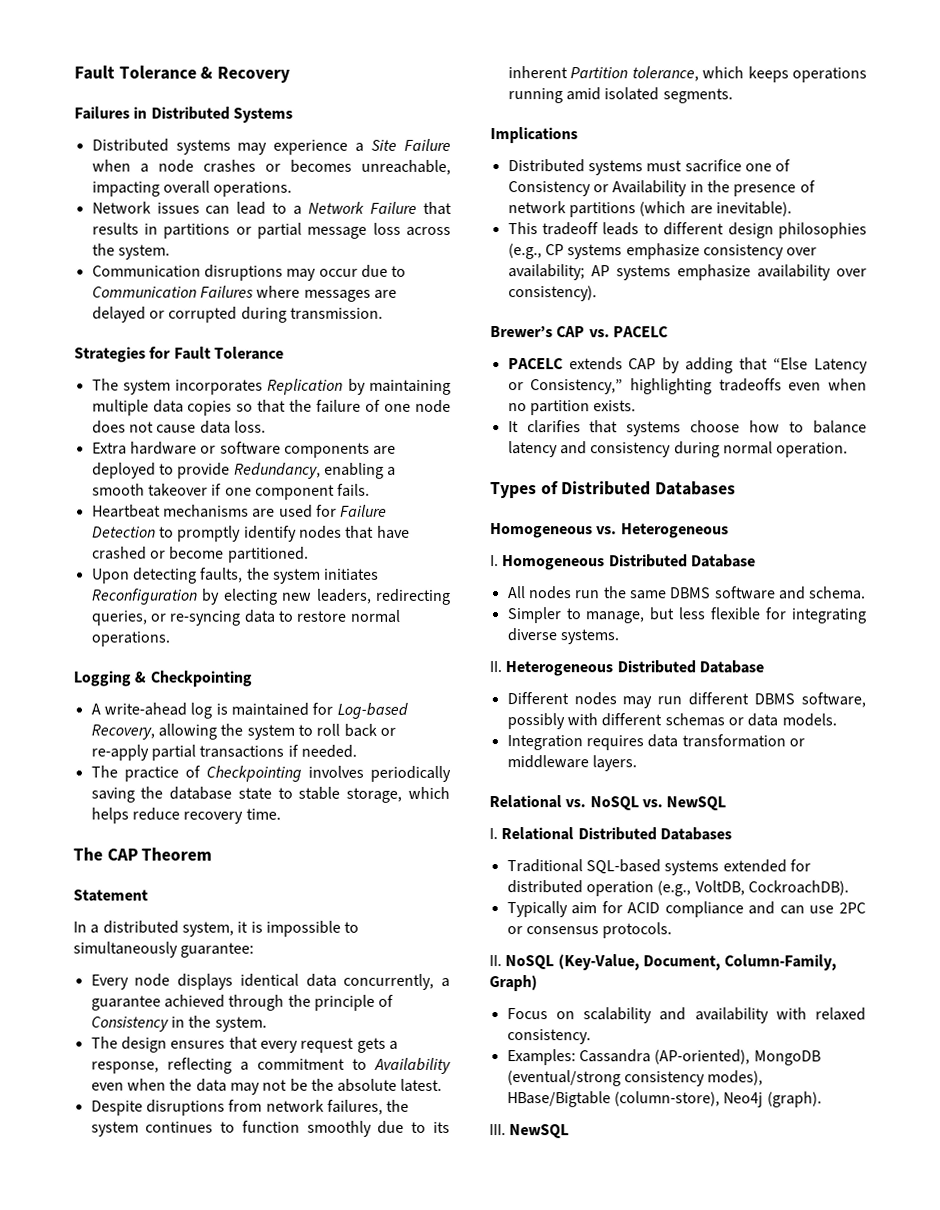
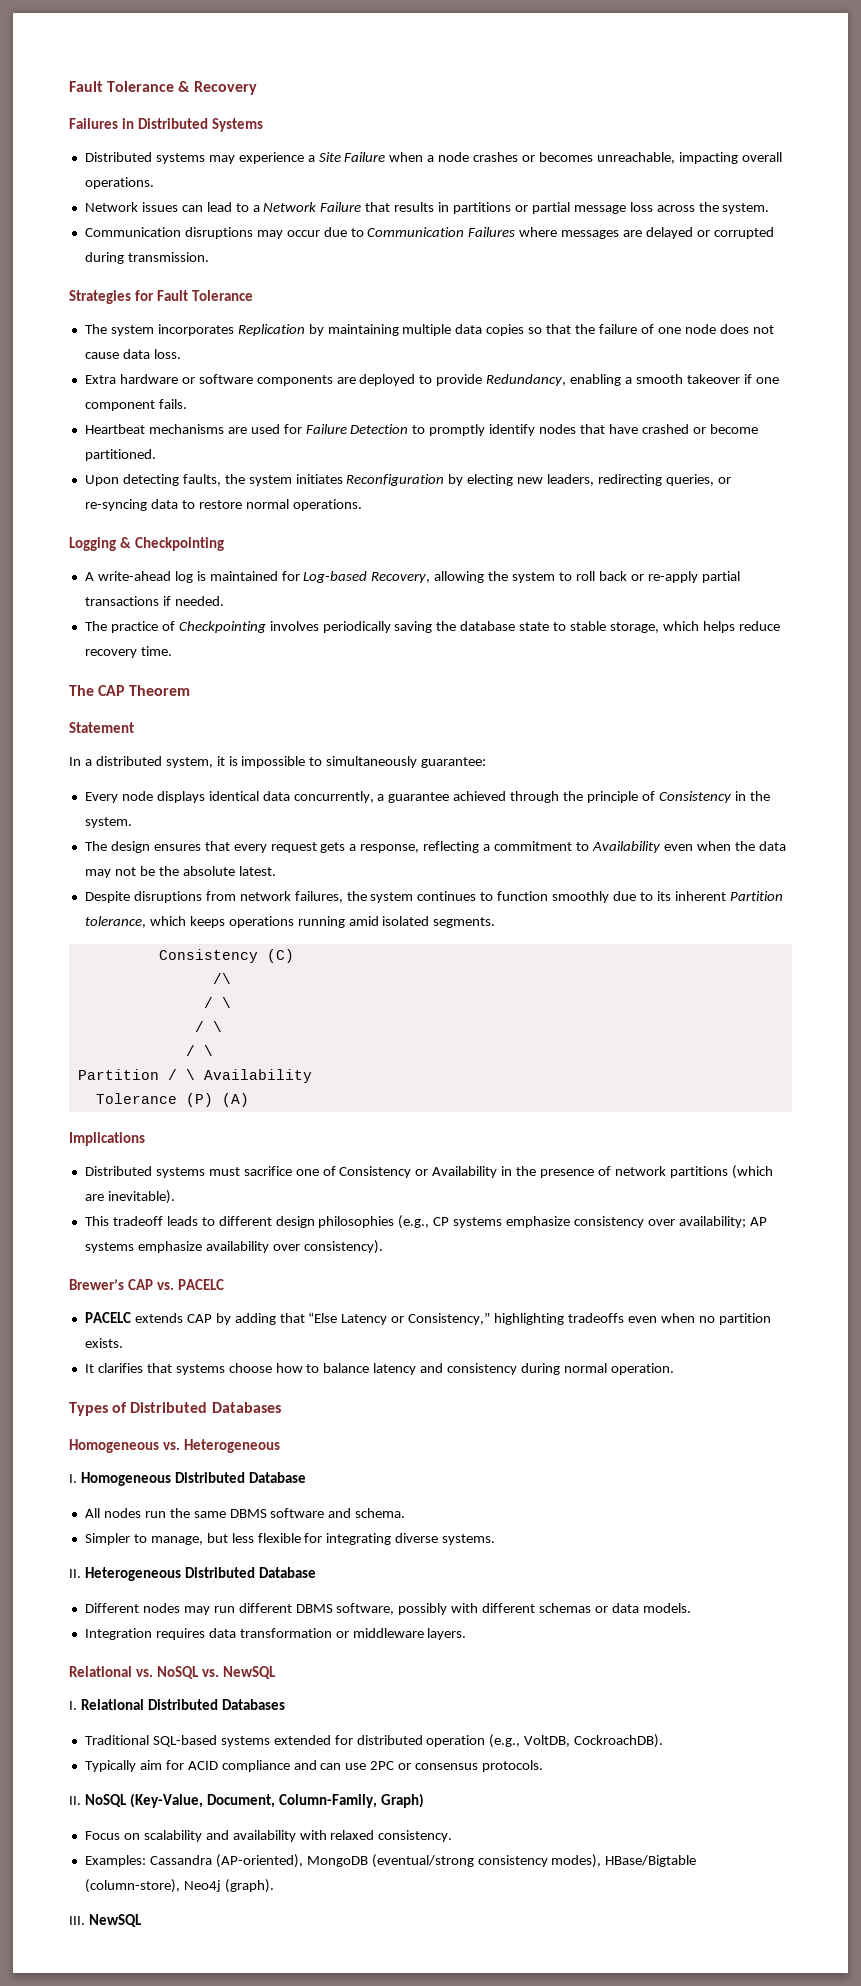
(733, 96) none -> [158,949,294,963] [212,973,231,984] [203,997,231,1008] [194,1021,222,1032] [185,1045,213,1056] [77,1069,312,1083] [95,1093,249,1107] // Consistency (C) // /\ // / \ // / \ // / \ // Partition / \ Availability // Tolerance (P) (A)

